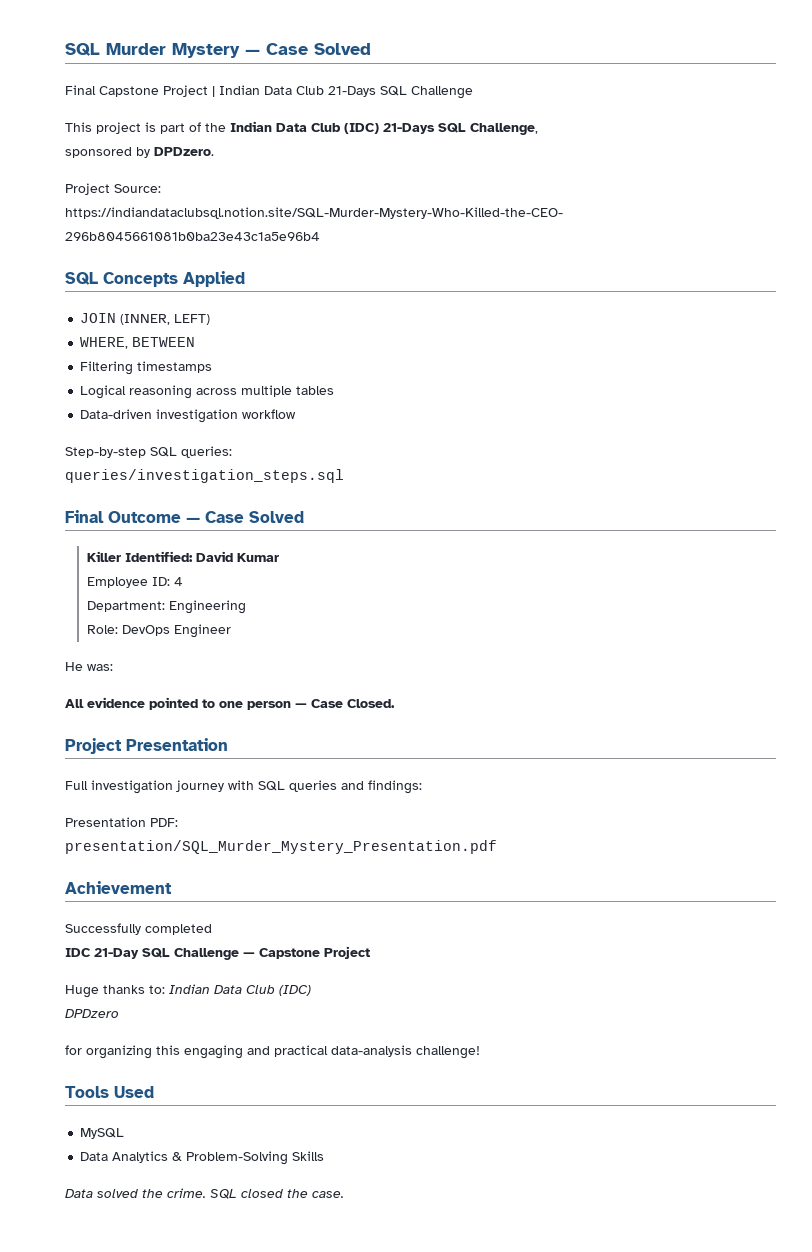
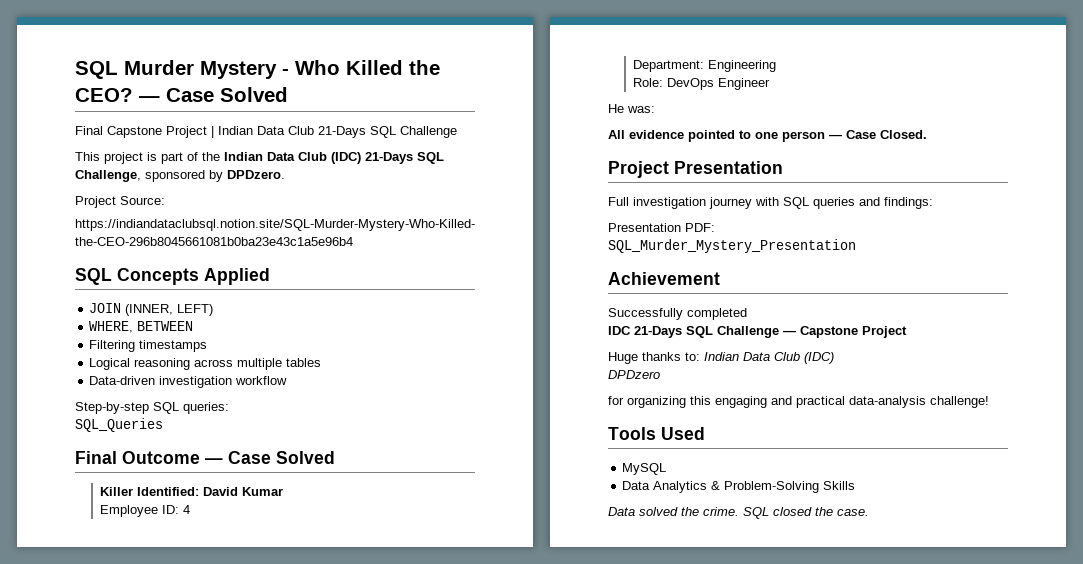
(240, 50) none -> [282,60,440,75] [75,88,133,102] - Who Killed the CEO?
(538, 129) // -> (141, 176) none
[65,469,344,483] queries/investigation_steps.sql -> [75,418,163,432] SQL_Queries
[65,840,497,854] presentation/SQL_Murder_Mystery_Presentation.pdf -> [608,239,856,253] SQL_Murder_Mystery_Presentation
[94,948,139,959] 21-Day -> [634,326,682,338] 21-Days

